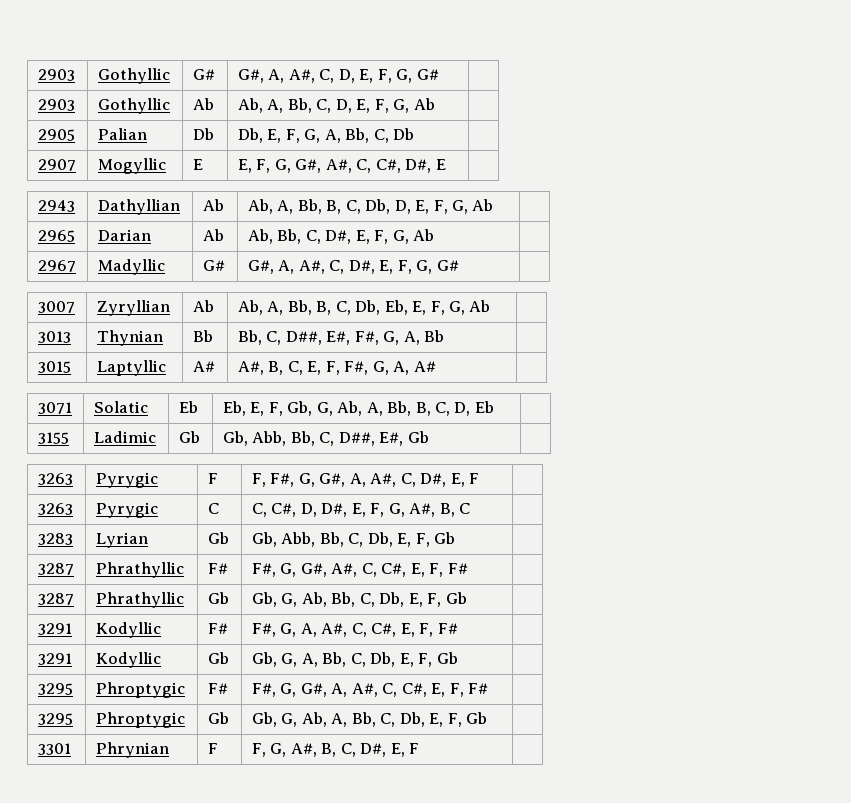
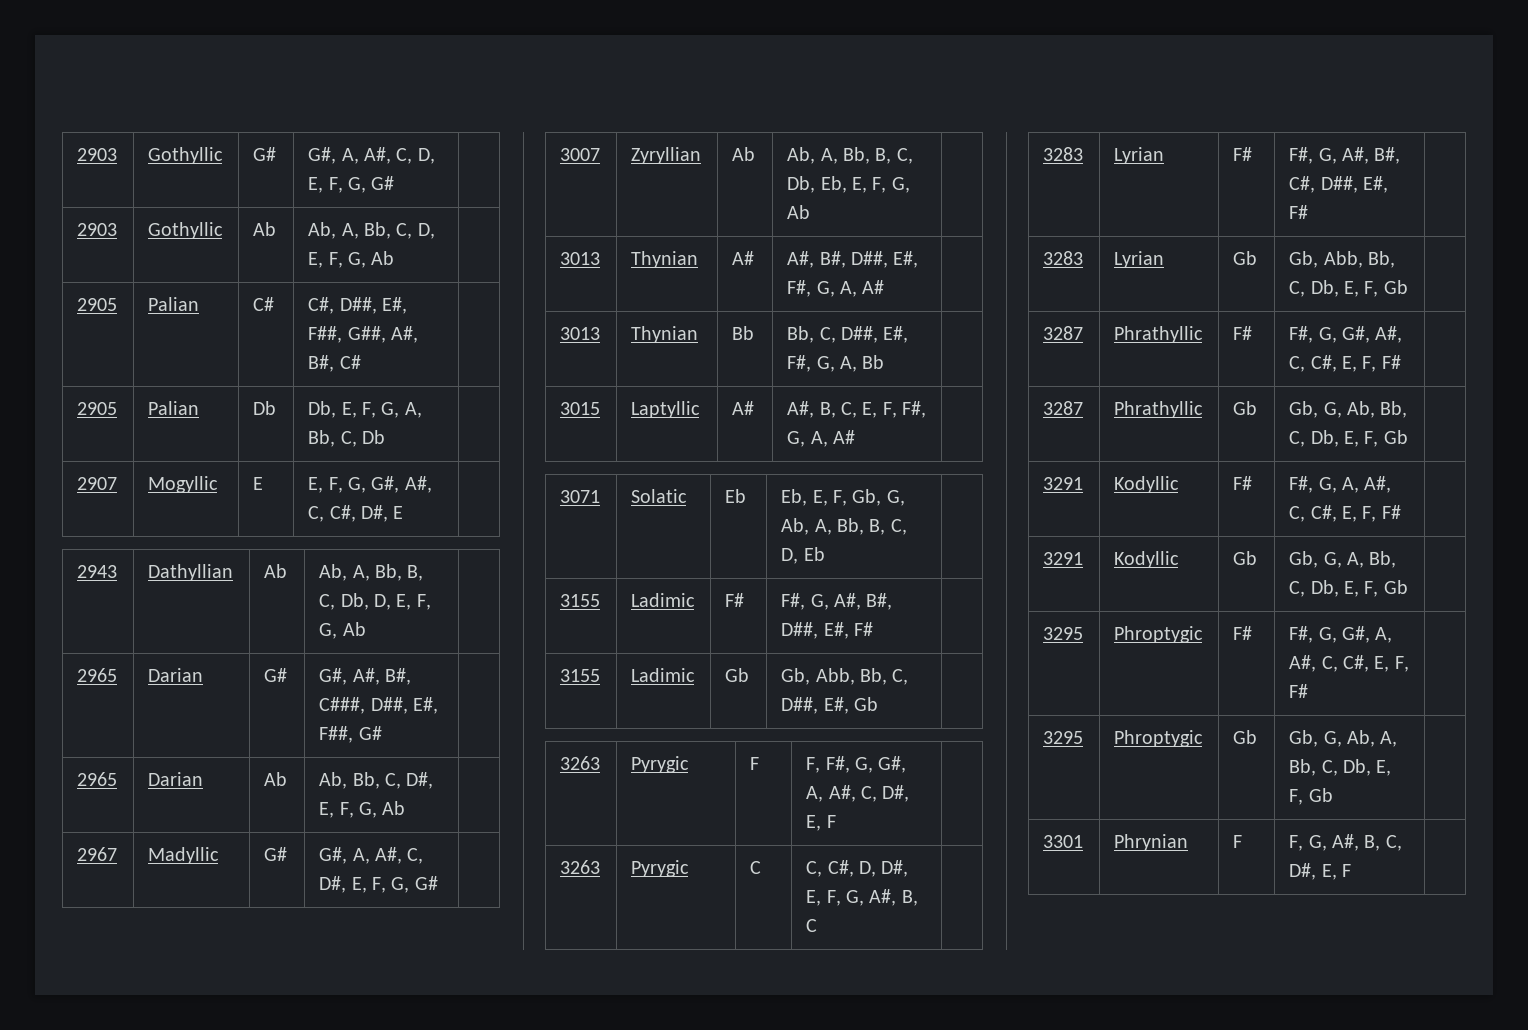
(435, 104) none -> [77,298,118,311] [148,297,200,311] [253,297,275,311] [308,297,407,314] [308,326,418,343] [308,355,361,372] // 2905 | Palian | C# | C#, D##, E#, F##, G##, A#, B#, C# |
(494, 205) none -> [77,668,118,682] [148,668,204,682] [264,668,288,682] [319,668,411,685] [319,697,438,714] [319,726,382,743] // 2965 | Darian | G# | G#, A#, B#, C###, D##, E#, F##, G# |
(491, 306) none -> [560,252,601,265] [631,251,699,268] [732,251,755,265] [787,251,919,268] [787,280,885,297] // 3013 | Thynian | A# | A#, B#, D##, E#, F#, G, A, A# |
(494, 407) none -> [560,594,601,607] [631,593,696,607] [725,593,745,607] [781,593,893,610] [781,622,873,639] // 3155 | Ladimic | F# | F#, G, A#, B#, D##, E#, F# |
(471, 508) none -> [1043,147,1084,161] [1114,147,1165,164] [1233,147,1253,161] [1289,147,1401,164] [1289,176,1388,193] [1289,205,1309,219] // 3283 | Lyrian | F# | F#, G, A#, B#, C#, D##, E#, F# |

